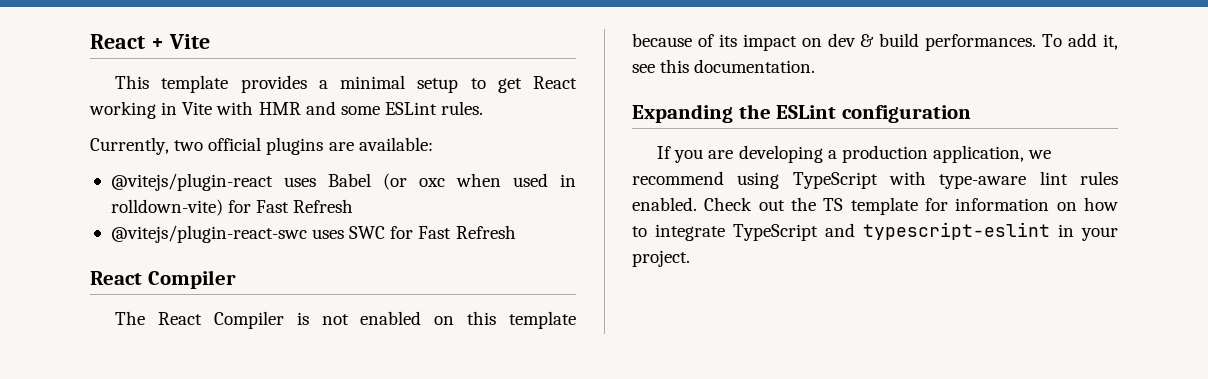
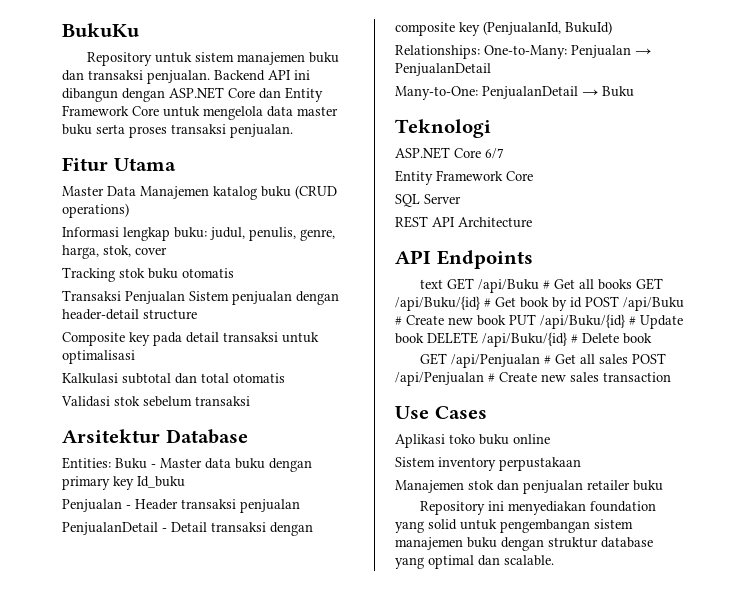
[90,34,210,49] [115,75,577,93] [89,101,484,119] [90,137,433,155] [110,173,577,191] [110,199,354,216] [110,225,516,243] [90,270,236,289] [115,311,576,329] [632,33,1118,51] [632,59,816,73] [632,104,972,123] [657,145,1052,163] [632,171,1118,189] [632,197,1118,215] [632,222,1118,241] [632,250,690,267] React + Vite // This template provides a minimal setup to get React working in Vite with HMR and some ESLint rules. // Currently, two official plugins are available: // @vitejs/plugin-react uses Babel (or oxc when used in rolldown-vite) for Fast Refresh // @vitejs/plugin-react-swc uses SWC for Fast Refresh // React Compiler // The React Compiler is not enabled on this template because of its impact on dev & build performances. To add it, see this documentation. // Expanding the ESLint configuration // If you are developing a production application, we recommend using TypeScript with type-aware lint rules enabled. Check out the TS template for information on how to integrate TypeScript and typescript-eslint in your project. -> [62,23,139,37] [86,52,339,66] [62,70,310,84] [62,87,323,102] [62,105,338,120] [62,124,293,138] [62,157,176,171] [62,185,337,200] [62,203,129,218] [62,227,335,241] [62,245,167,259] [62,267,234,282] [62,290,339,305] [62,309,197,320] [62,332,319,346] [62,350,135,364] [62,373,285,384] [61,396,250,407] [62,429,248,444] [62,457,312,472] [62,476,185,490] [62,499,300,513] [62,522,313,536] [395,21,612,36] [395,45,651,59] [395,63,491,76] [395,86,634,100] [395,119,491,138] [395,147,504,159] [395,170,533,185] [395,194,461,207] [395,216,532,228] [395,250,533,269] [419,278,663,293] [395,296,684,311] [395,314,683,329] [395,332,652,347] [419,353,666,368] [395,372,671,386] [395,406,487,419] [395,434,550,448] [395,457,581,471] [395,480,663,494] [419,501,656,515] [395,519,633,533] [395,537,653,551] [395,555,554,569] BukuKu // Repository untuk sistem manajemen buku dan transaksi penjualan. Backend API ini dibangun dengan ASP.NET Core dan Entity Framework Core untuk mengelola data master buku serta proses transaksi penjualan. // Fitur Utama // Master Data Manajemen katalog buku (CRUD operations) // Informasi lengkap buku: judul, penulis, genre, harga, stok, cover // Tracking stok buku otomatis // Transaksi Penjualan Sistem penjualan dengan header-detail structure // Composite key pada detail transaksi untuk optimalisasi // Kalkulasi subtotal dan total otomatis // Validasi stok sebelum transaksi // Arsitektur Database // Entities: Buku - Master data buku dengan primary key Id_buku // Penjualan - Header transaksi penjualan // PenjualanDetail - Detail transaksi dengan composite key (PenjualanId, BukuId) // Relationships: One-to-Many: Penjualan → PenjualanDetail // Many-to-One: PenjualanDetail → Buku // Teknologi // ASP.NET Core 6/7 // Entity Framework Core // SQL Server // REST API Architecture // API Endpoints // text GET /api/Buku # Get all books GET /api/Buku/{id} # Get book by id POST /api/Buku # Create new book PUT /api/Buku/{id} # Update book DELETE /api/Buku/{id} # Delete book // GET /api/Penjualan # Get all sales POST /api/Penjualan # Create new sales transaction // Use Cases // Aplikasi toko buku online // Sistem inventory perpustakaan // Manajemen stok dan penjualan retailer buku // Repository ini menyediakan foundation yang solid untuk pengembangan sistem manajemen buku dengan struktur database yang optimal dan scalable.

